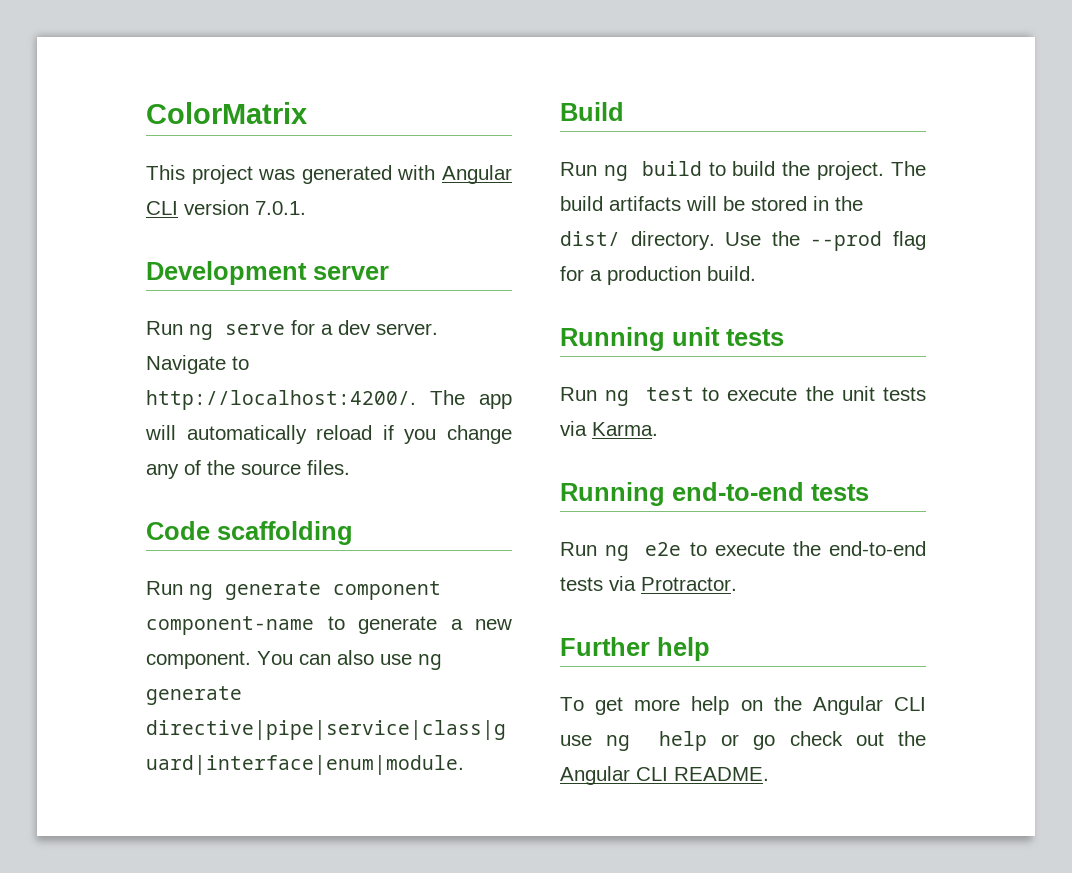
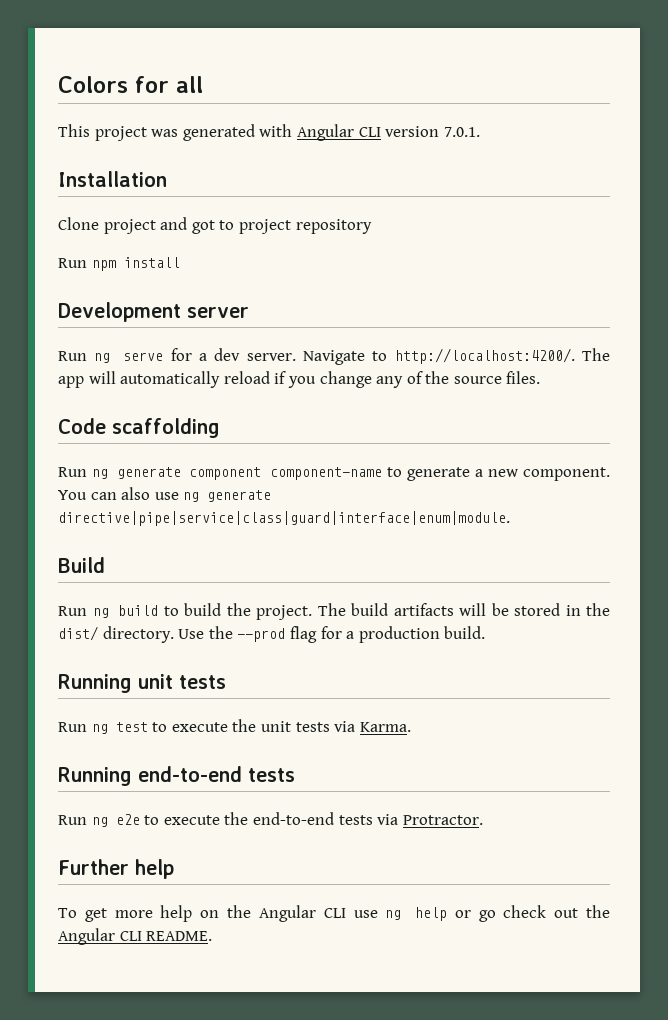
[146,102,307,124] ColorMatrix -> [58,76,203,93] Colors for all
(306, 208) none -> [58,171,167,187] [58,217,372,234] [58,257,180,271] // Installation // Clone project and got to project repository // Run npm install

